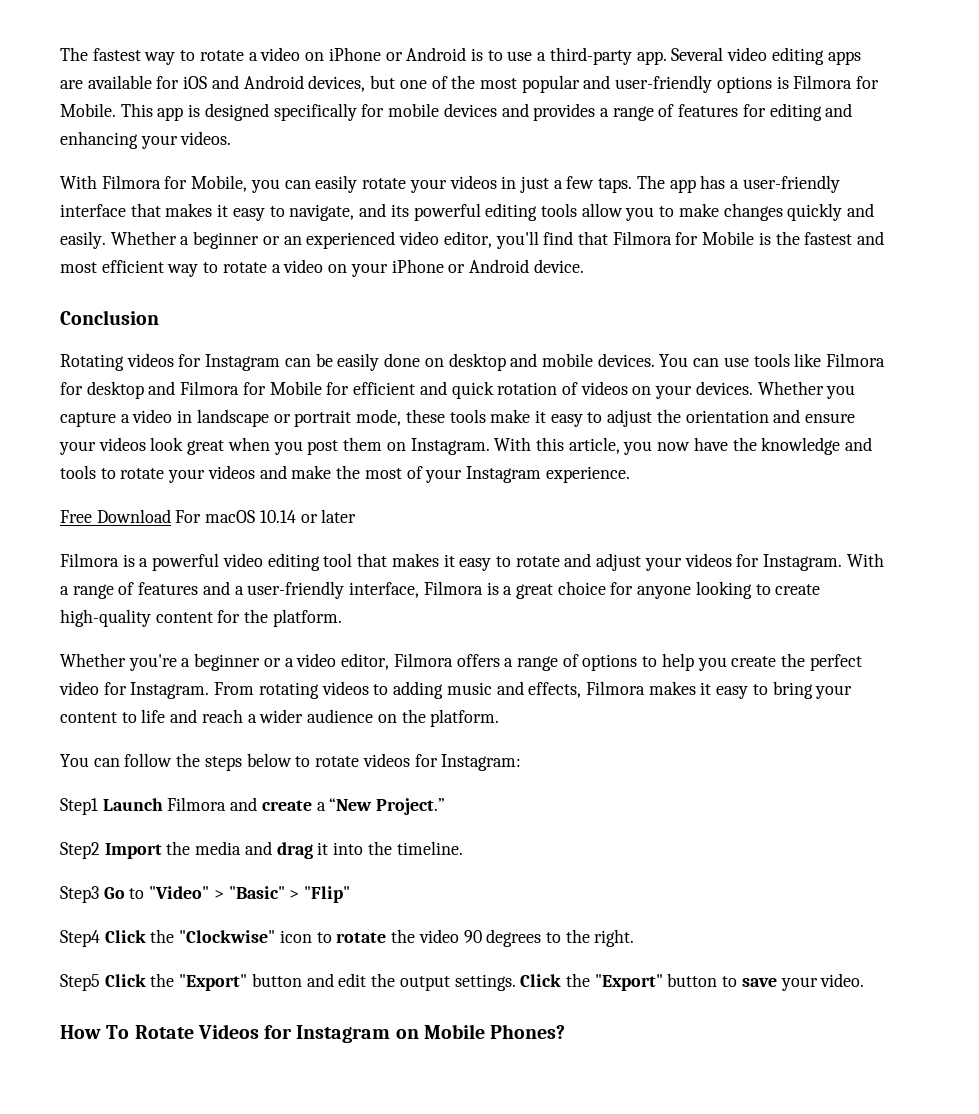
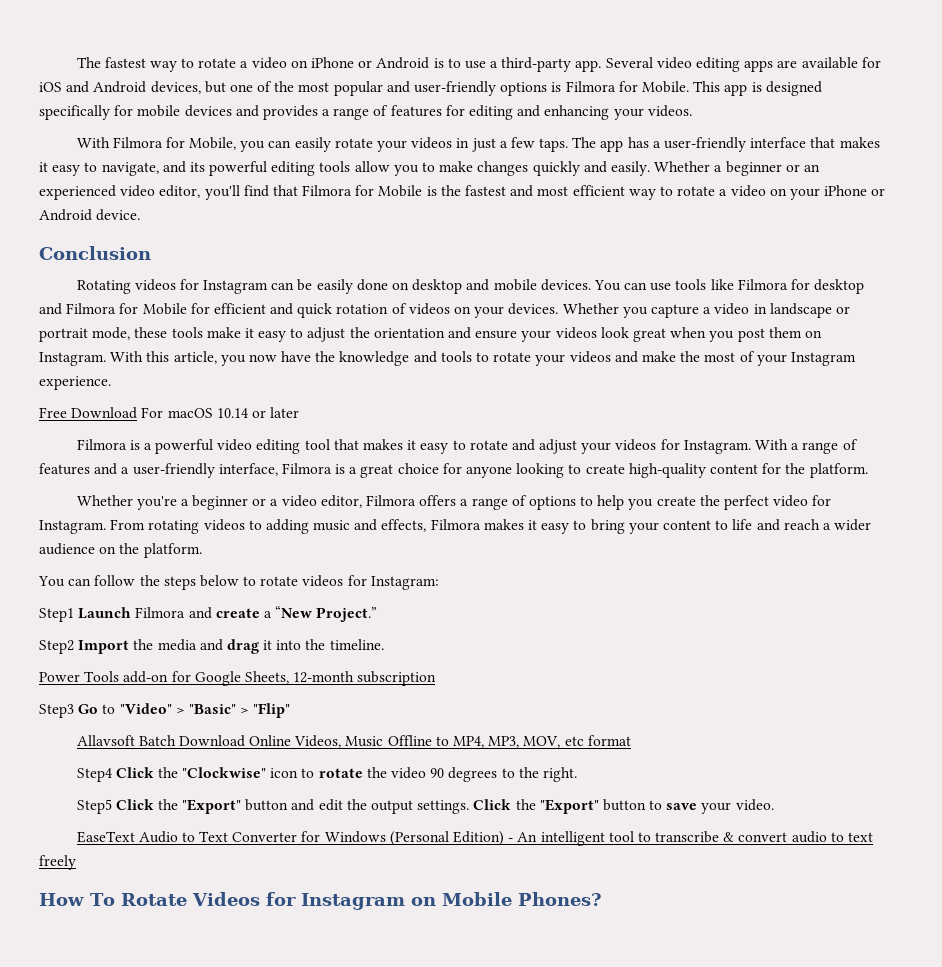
(463, 848) none -> [39,671,437,686] // Power Tools add-on for Google Sheets, 12-month subscription
(351, 894) none -> [76,735,631,748] // Allavsoft Batch Download Online Videos, Music Offline to MP4, MP3, MOV, etc format
(865, 980) none -> [76,831,874,846] [39,855,76,870] // EaseText Audio to Text Converter for Windows (Personal Edition) - An intelligent tool to transcribe & convert audio to text freely

